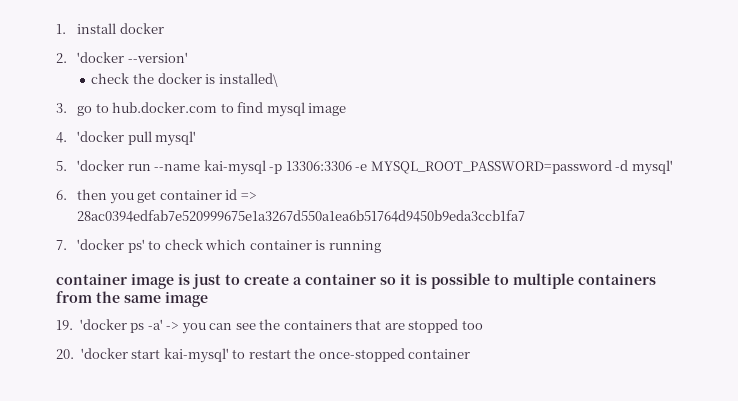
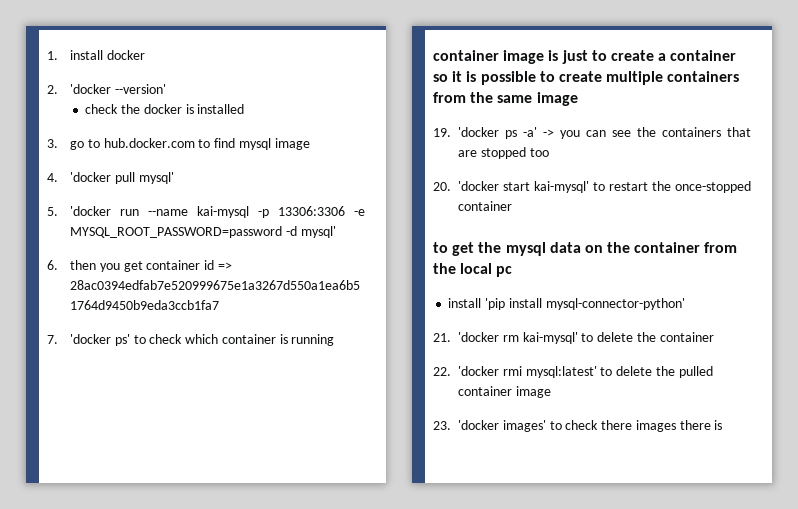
[218,73,278,87] installed\ -> [197,104,245,114] installed
(509, 279) none -> [558,71,602,82] create
(471, 354) none -> [433,242,738,256] [433,263,513,277] [448,298,685,310] [433,332,714,344] [433,366,713,378] [458,386,551,398] [433,420,723,432] // to get the mysql data on the container from the local pc // install 'pip install mysql-connector-python' // 21. 'docker rm kai-mysql' to delete the container // 22. 'docker rmi mysql:latest' to delete the pulled container image // 23. 'docker images' to check there images there is

